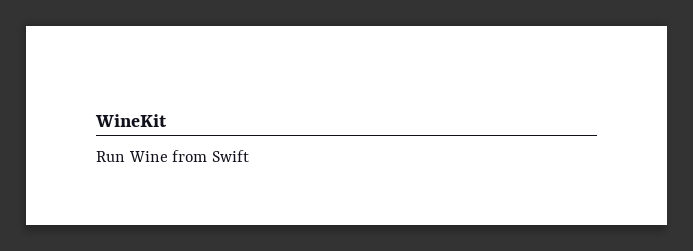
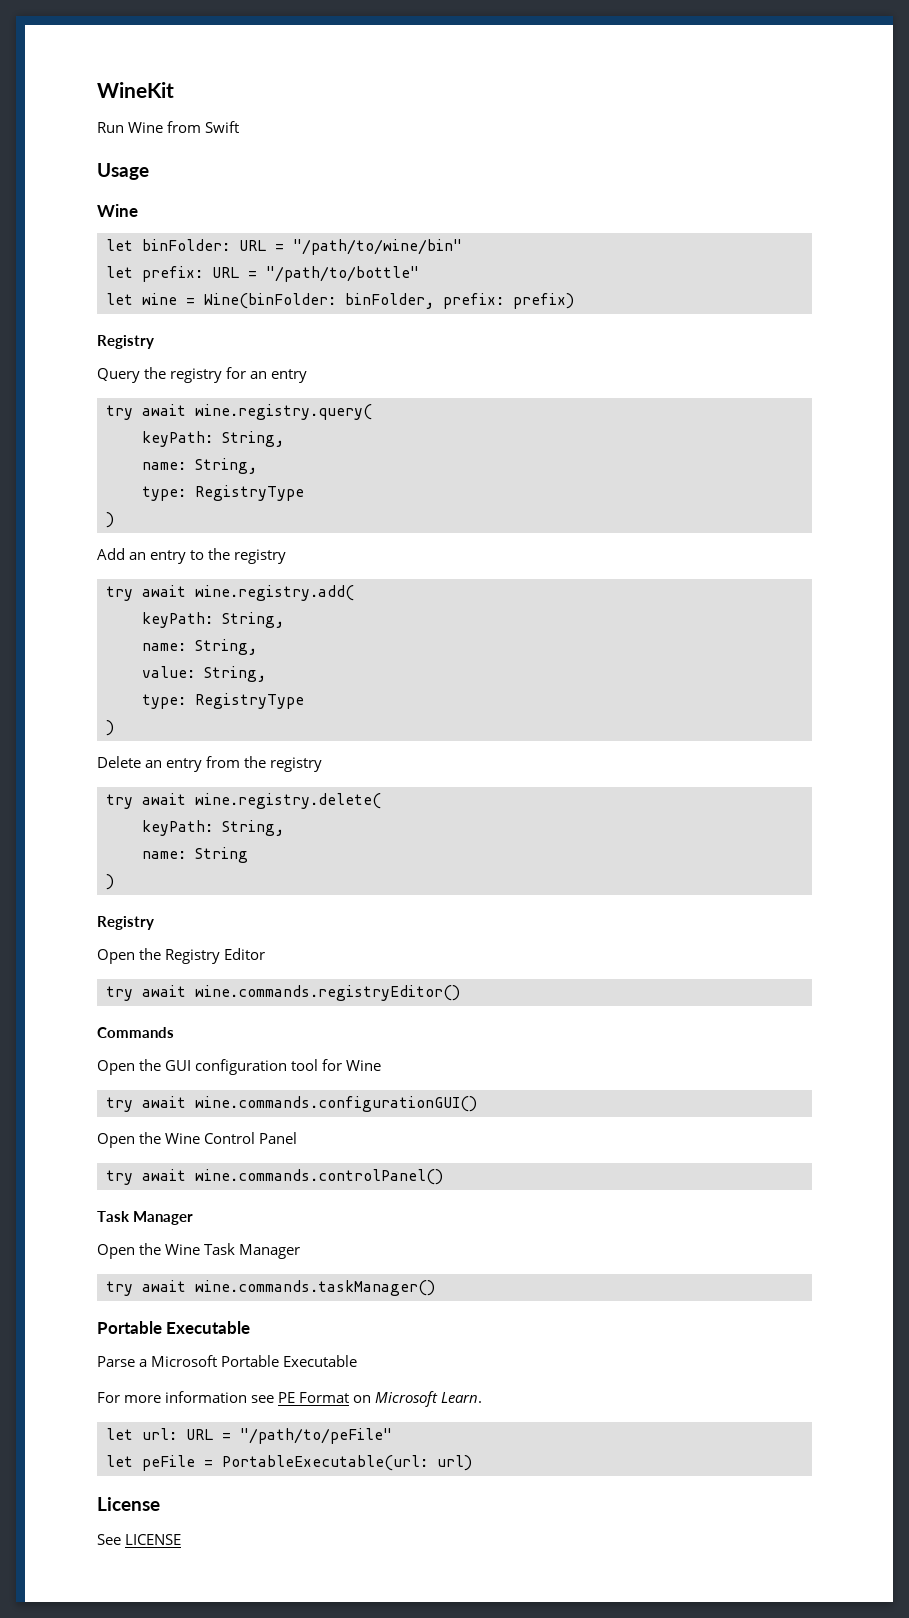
(250, 156) none -> [97,163,149,180] [97,204,138,217] [106,239,462,255] [106,266,419,282] [106,293,574,309] [97,335,154,349] [97,367,308,383] [106,404,372,420] [142,431,284,447] [142,458,257,474] [142,485,304,501] [106,512,114,528] [97,548,287,564] [106,585,354,601] [142,612,284,628] [142,639,257,655] [142,666,266,682] [142,693,304,709] [106,720,114,736] [97,756,323,772] [106,793,381,809] [142,820,284,836] [142,847,248,863] [106,874,114,890] [97,916,154,930] [97,948,266,964] [106,985,460,1001] [97,1027,174,1038] [97,1059,382,1075] [106,1096,477,1112] [97,1132,298,1148] [106,1169,443,1185] [97,1211,194,1225] [97,1243,301,1259] [106,1280,435,1296] [97,1321,251,1334] [97,1355,358,1367] [97,1391,483,1407] [106,1428,392,1444] [106,1455,472,1471] [97,1497,160,1511] [97,1534,182,1545] // Usage // Wine // let binFolder: URL = "/path/to/wine/bin" // let prefix: URL = "/path/to/bottle" // let wine = Wine(binFolder: binFolder, prefix: prefix) // Registry // Query the registry for an entry // try await wine.registry.query( // keyPath: String, // name: String, // type: RegistryType // ) // Add an entry to the registry // try await wine.registry.add( // keyPath: String, // name: String, // value: String, // type: RegistryType // ) // Delete an entry from the registry // try await wine.registry.delete( // keyPath: String, // name: String // ) // Registry // Open the Registry Editor // try await wine.commands.registryEditor() // Commands // Open the GUI configuration tool for Wine // try await wine.commands.configurationGUI() // Open the Wine Control Panel // try await wine.commands.controlPanel() // Task Manager // Open the Wine Task Manager // try await wine.commands.taskManager() // Portable Executable // Parse a Microsoft Portable Executable // For more information see PE Format on Microsoft Learn. // let url: URL = "/path/to/peFile" // let peFile = PortableExecutable(url: url) // License // See LICENSE

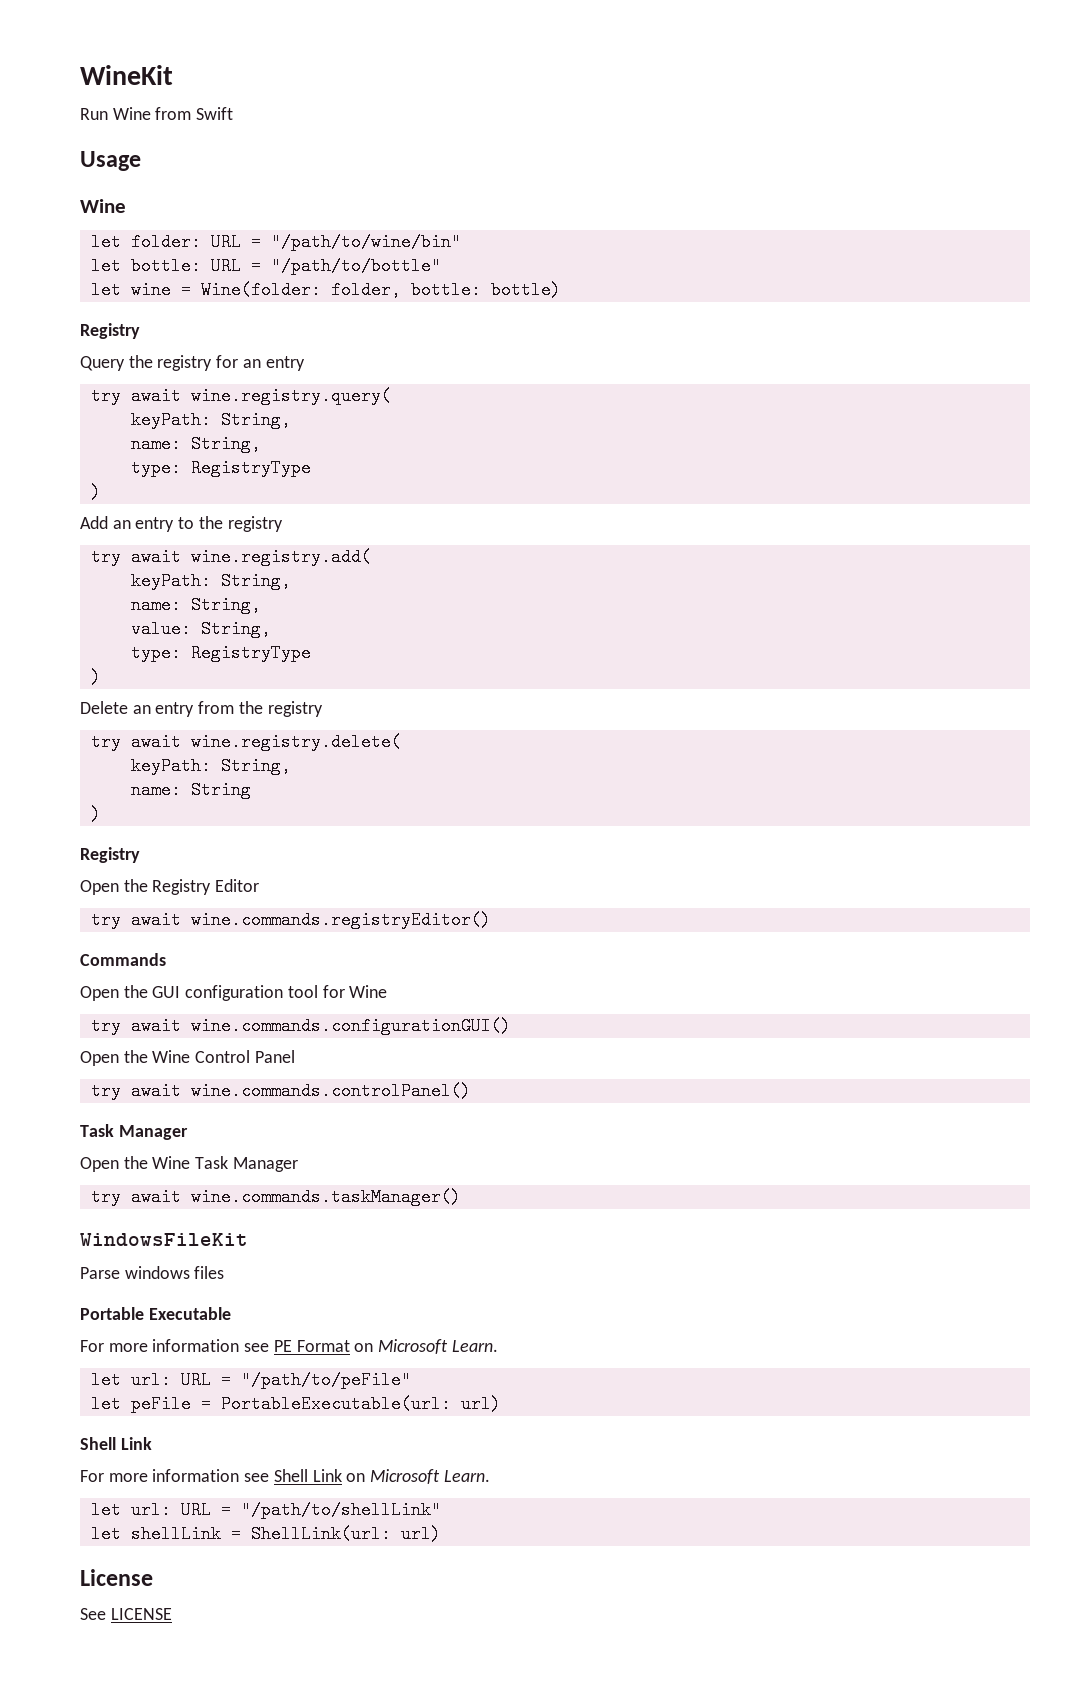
[142,239,230,251] binFolder: -> [130,233,201,251] folder:
[142,266,203,282] prefix: -> [130,257,201,275] bottle:
[204,293,574,309] Wine(binFolder: binFolder, prefix: prefix) -> [200,281,561,299] Wine(folder: folder, bottle: bottle)
[97,1321,251,1334] Portable Executable -> [80,1233,248,1246] WindowsFileKit
[139,1355,218,1367] a Microsoft -> [124,1266,225,1279] windows files //
(472, 1463) none -> [80,1437,152,1450] [80,1469,490,1484] [90,1501,441,1519] [90,1525,441,1543] // Shell Link // For more information see Shell Link on Microsoft Learn. // let url: URL = "/path/to/shellLink" // let shellLink = ShellLink(url: url)

